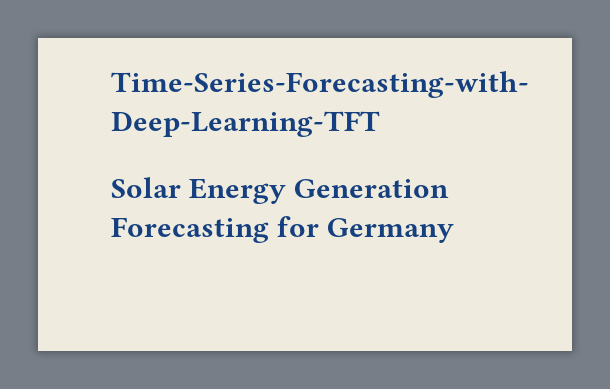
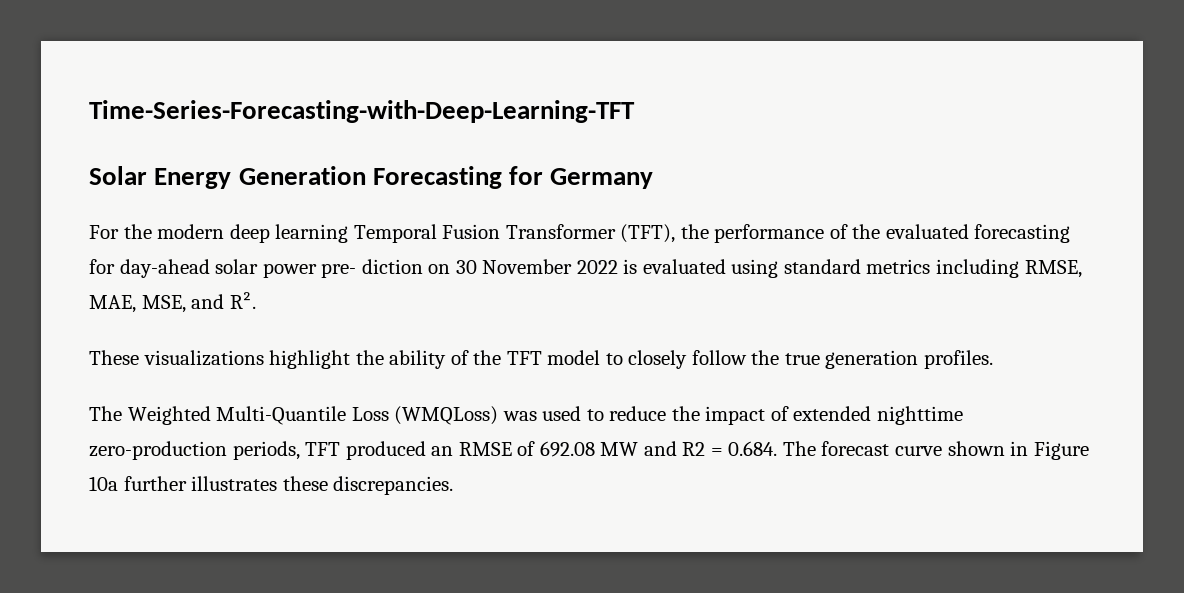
(455, 230) none -> [89,224,1071,243] [89,259,1082,278] [89,292,256,313] [89,350,994,369] [89,406,963,425] [89,441,1089,460] [89,476,454,495] // For the modern deep learning Temporal Fusion Transformer (TFT), the performance of the evaluated forecasting for day-ahead solar power pre- diction on 30 November 2022 is evaluated using standard metrics including RMSE, MAE, MSE, and R². // These visualizations highlight the ability of the TFT model to closely follow the true generation profiles. // The Weighted Multi-Quantile Loss (WMQLoss) was used to reduce the impact of extended nighttime zero-production periods, TFT produced an RMSE of 692.08 MW and R2 = 0.684. The forecast curve shown in Figure 10a further illustrates these discrepancies.

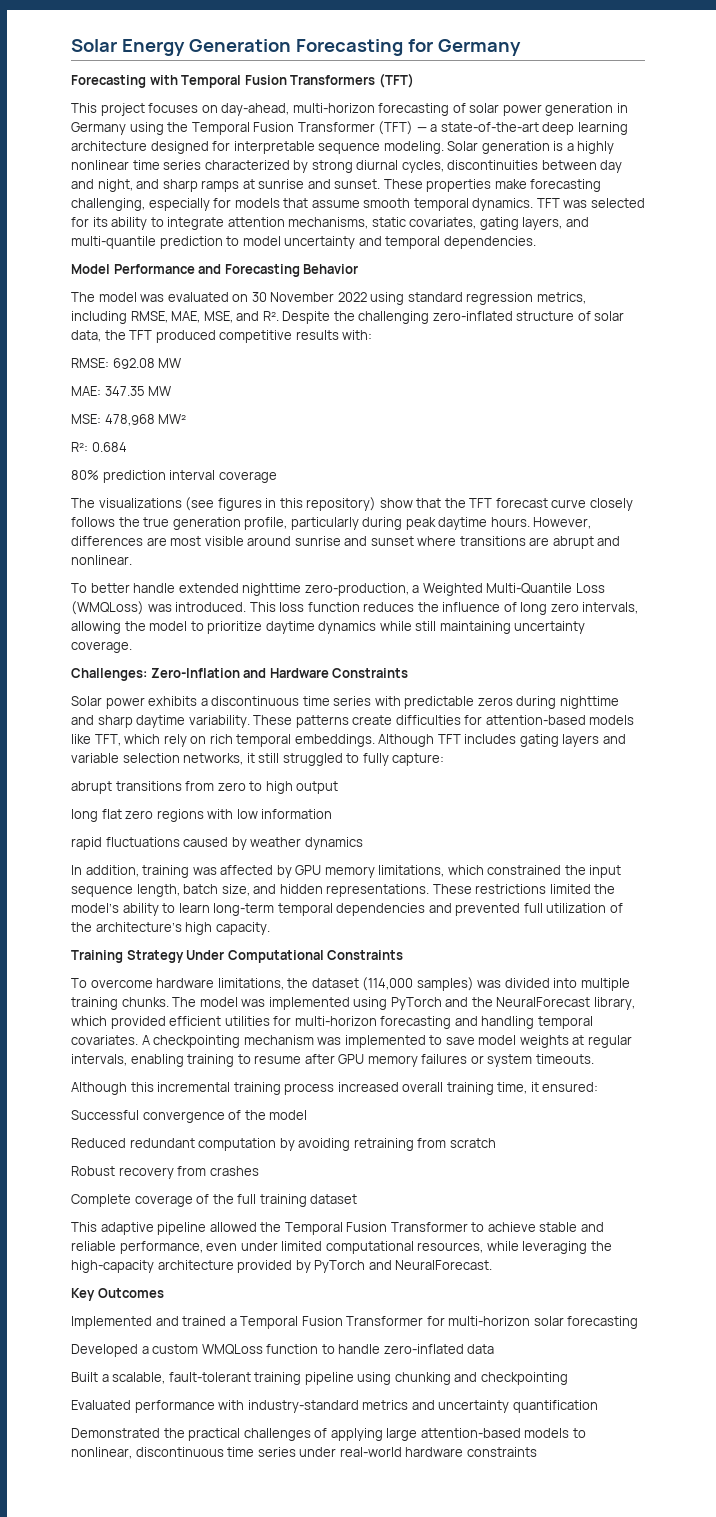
[89,100,635,123] Time-Series-Forecasting-with-Deep-Learning-TFT // -> (71, 45) none
[89,224,1071,243] [89,259,931,278] For the modern deep learning Temporal Fusion Transformer (TFT), the performance of the evaluated forecasting for day-ahead solar power pre- diction on 30 November 2022 is evaluated using standard metrics -> [71,73,414,88] [71,103,628,116] [71,121,628,135] [71,141,615,154] [71,160,623,173] [71,179,602,192] [71,198,645,211] [71,217,589,230] [71,236,536,249] [71,264,359,277] [71,292,586,305] Forecasting with Temporal Fusion Transformers (TFT) // This project focuses on day-ahead, multi-horizon forecasting of solar power generation in Germany using the Temporal Fusion Transformer (TFT) — a state-of-the-art deep learning architecture designed for interpretable sequence modeling. Solar generation is a highly nonlinear time series characterized by strong diurnal cycles, discontinuities between day and night, and sharp ramps at sunrise and sunset. These properties make forecasting challenging, especially for models that assume smooth temporal dynamics. TFT was selected for its ability to integrate attention mechanisms, static covariates, gating layers, and multi-quantile prediction to model uncertainty and temporal dependencies. // Model Performance and Forecasting Behavior // The model was evaluated on 30 November 2022 using standard regression metrics,
[89,350,994,369] [89,406,122,421] // These visualizations highlight the ability of the TFT model to closely follow the true generation profiles. // The -> [282,311,625,324] [71,330,373,343] [71,358,182,369] [71,386,172,396] [71,414,187,426] [71,442,127,452] [71,470,277,483] [71,497,633,511] [71,517,592,530] [71,536,621,549] [71,555,132,565] [71,583,420,596] Despite the challenging zero-inflated structure of solar data, the TFT produced competitive results with: // RMSE: 692.08 MW // MAE: 347.35 MW // MSE: 478,968 MW² // R²: 0.684 // 80% prediction interval coverage // The visualizations (see figures in this repository) show that the TFT forecast curve closely follows the true generation profile, particularly during peak daytime hours. However, differences are most visible around sunrise and sunset where transitions are abrupt and nonlinear. // To better handle extended nighttime zero-production, a
[542,406,963,425] [89,441,1089,460] [89,476,454,495] used to reduce the impact of extended nighttime zero-production periods, TFT produced an RMSE of 692.08 MW and R2 = 0.684. The forecast curve shown in Figure 10a further illustrates these discrepancies. -> [175,602,639,615] [71,621,586,634] [71,641,132,653] [71,668,409,681] [71,696,619,709] [71,715,635,728] [71,734,626,747] [71,753,445,766] [71,781,339,794] [71,809,333,822] [71,837,363,850] [71,865,622,878] [71,884,616,897] [71,903,623,916] [71,922,270,935] [71,950,404,963] [71,977,630,991] [71,997,635,1010] [71,1016,593,1029] [71,1035,632,1048] [71,1054,594,1067] [71,1082,599,1095] [71,1110,308,1123] [71,1138,496,1151] [71,1166,259,1179] [71,1194,358,1207] [71,1222,604,1235] [71,1241,612,1254] [71,1260,493,1273] [71,1288,164,1301] [71,1316,639,1329] [71,1344,495,1357] [71,1372,568,1385] [71,1400,598,1413] [71,1428,586,1441] [71,1447,537,1459] introduced. This loss function reduces the influence of long zero intervals, allowing the model to prioritize daytime dynamics while still maintaining uncertainty coverage. // Challenges: Zero-Inflation and Hardware Constraints // Solar power exhibits a discontinuous time series with predictable zeros during nighttime and sharp daytime variability. These patterns create difficulties for attention-based models like TFT, which rely on rich temporal embeddings. Although TFT includes gating layers and variable selection networks, it still struggled to fully capture: // abrupt transitions from zero to high output // long flat zero regions with low information // rapid fluctuations caused by weather dynamics // In addition, training was affected by GPU memory limitations, which constrained the input sequence length, batch size, and hidden representations. These restrictions limited the model’s ability to learn long-term temporal dependencies and prevented full utilization of the architecture’s high capacity. // Training Strategy Under Computational Constraints // To overcome hardware limitations, the dataset (114,000 samples) was divided into multiple training chunks. The model was implemented using PyTorch and the NeuralForecast library, which provided efficient utilities for multi-horizon forecasting and handling temporal covariates. A checkpointing mechanism was implemented to save model weights at regular intervals, enabling training to resume after GPU memory failures or system timeouts. // Although this incremental training process increased overall training time, it ensured: // Successful convergence of the model // Reduced redundant computation by avoiding retraining from scratch // Robust recovery from crashes // Complete coverage of the full training dataset // This adaptive pipeline allowed the Temporal Fusion Transformer to achieve stable and reliable performance, even under limited computational resources, while leveraging the high-capacity architecture provided by PyTorch and NeuralForecast. // Key Outcomes // Implemented and trained a Temporal Fusion Transformer for multi-horizon solar forecasting // Developed a custom WMQLoss function to handle zero-inflated data // Built a scalable, fault-tolerant training pipeline using chunking and checkpointing // Evaluated performance with industry-standard metrics and uncertainty quantification // Demonstrated the practical challenges of applying large attention-based models to nonlinear, discontinuous time series under real-world hardware constraints

